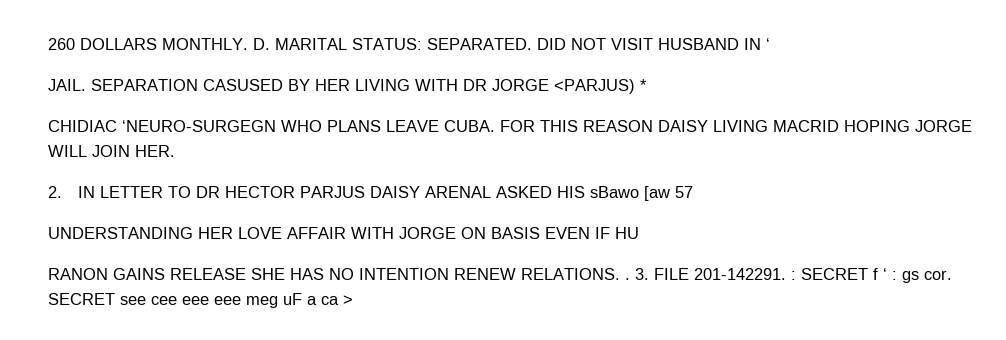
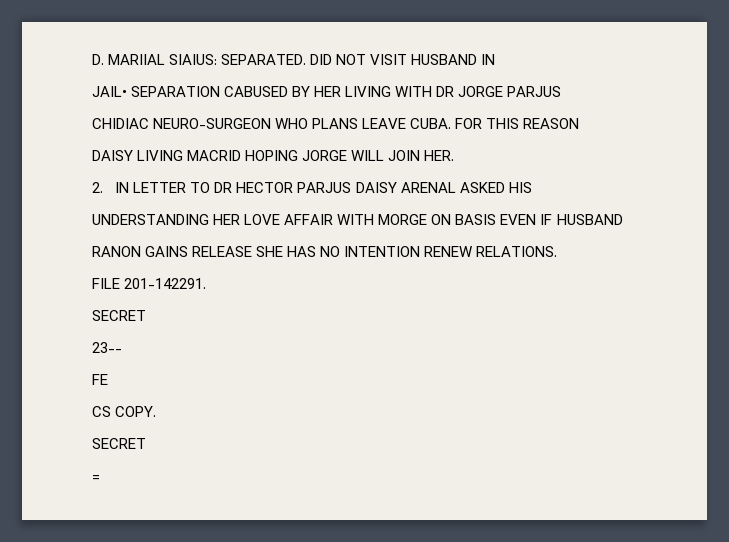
[48,38,422,50] 260 DOLLARS MONTHLY. D. MARITAL STATUS: -> [92,54,218,65] D. MARIIAL SIAIUS:
[766,38,770,50] [48,79,283,91] ‘ // JAIL. SEPARATION CASUSED -> [92,86,289,97] // JAIL• SEPARATION CABUSED
[554,79,647,94] <PARJUS) * -> [507,86,562,97] PARJUS
[122,120,276,132] ‘NEURO-SURGEGN -> [153,118,272,129] NEURO-SURGEON
(653, 126) none -> (580, 123) //
[589,186,693,201] sBawo [aw 57 -> (532, 187) none
[399,227,456,239] JORGE -> [378,214,428,225] MORGE
[615,227,639,239] HU -> [556,214,623,225] HUSBAND
[625,268,649,280] . 3. -> (558, 251) //
[791,268,952,283] [48,293,353,308] : SECRET f ‘ : gs cor. SECRET see cee eee eee meg uF a ca > -> [92,310,146,321] [92,342,122,353] [92,374,108,385] [92,406,157,417] [92,438,146,449] [92,475,100,481] // SECRET // 23-- // FE // CS COPY. // SECRET // =

